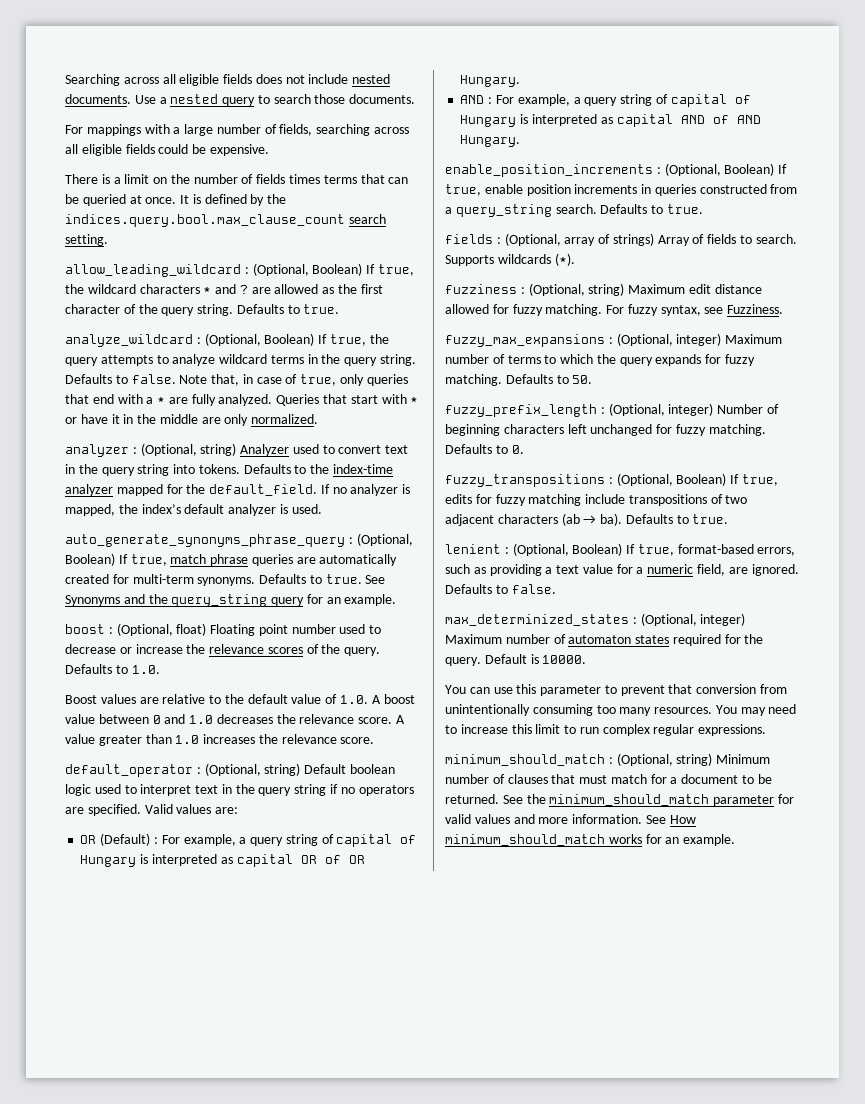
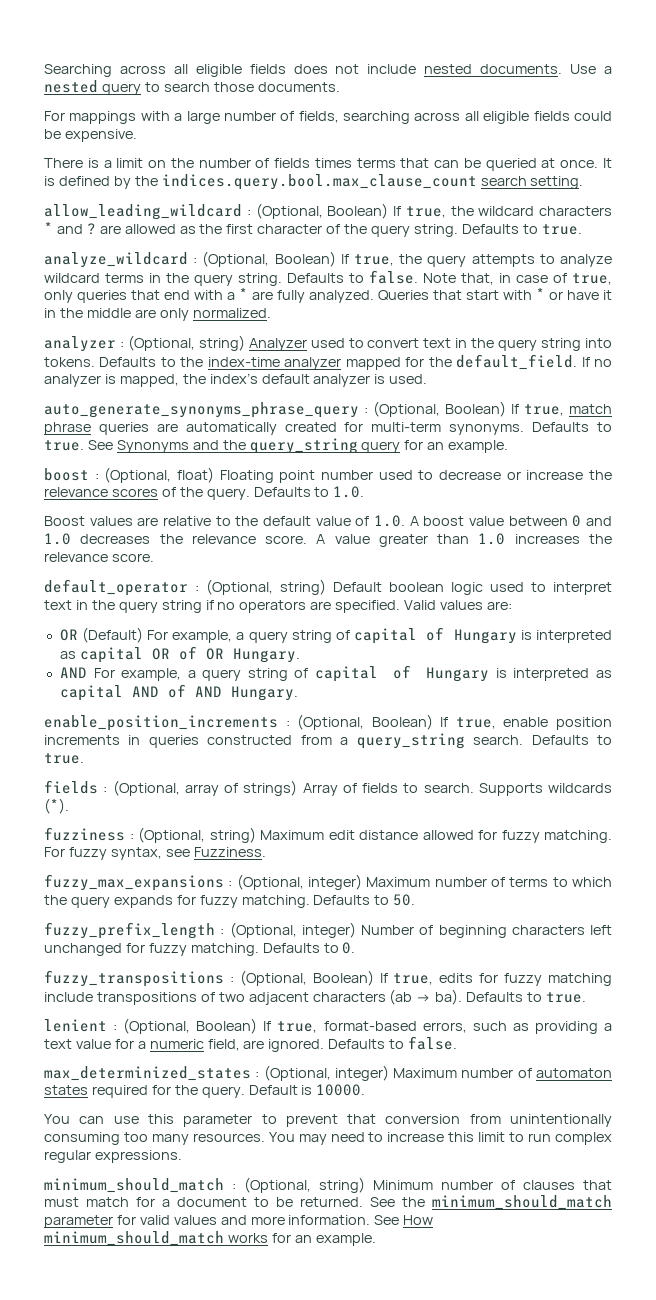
[153,837,158,844] : -> (144, 635) none
[488,97,493,104] : -> (87, 672) none

